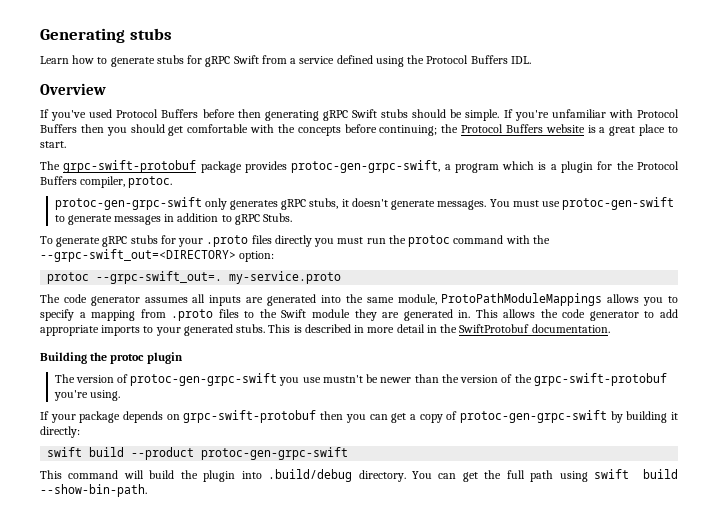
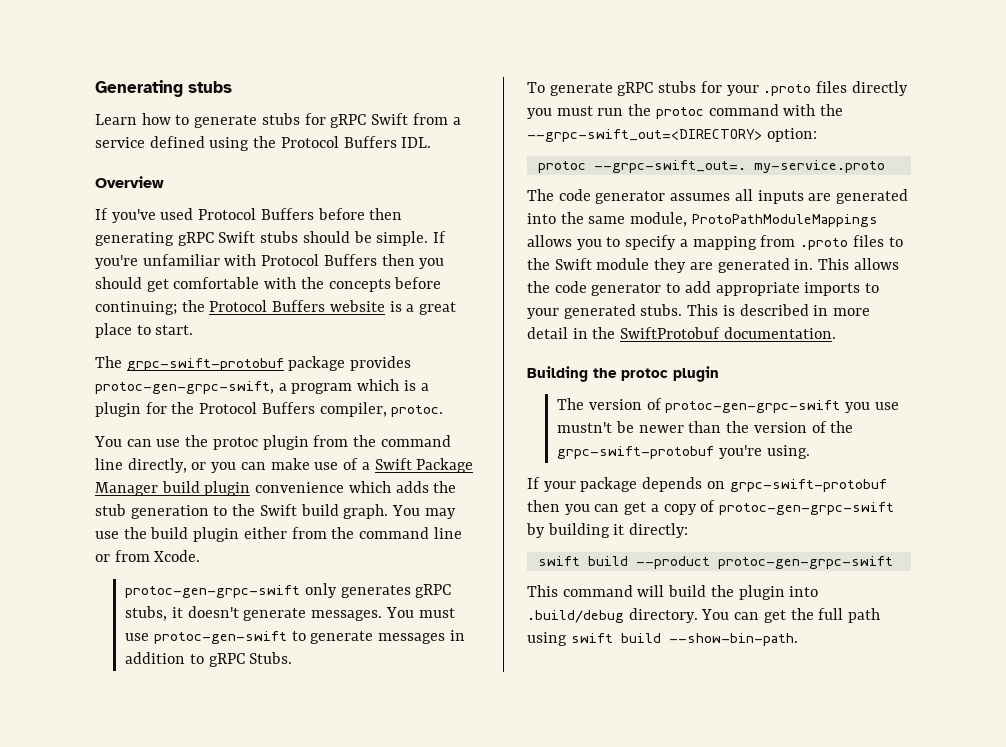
(173, 182) none -> [94,435,451,450] [95,458,474,473] [95,481,457,496] [95,504,456,519] [95,527,462,542] [95,550,201,562] // You can use the protoc plugin from the command line directly, or you can make use of a Swift Package Manager build plugin convenience which adds the stub generation to the Swift build graph. You may use the build plugin either from the command line or from Xcode.

